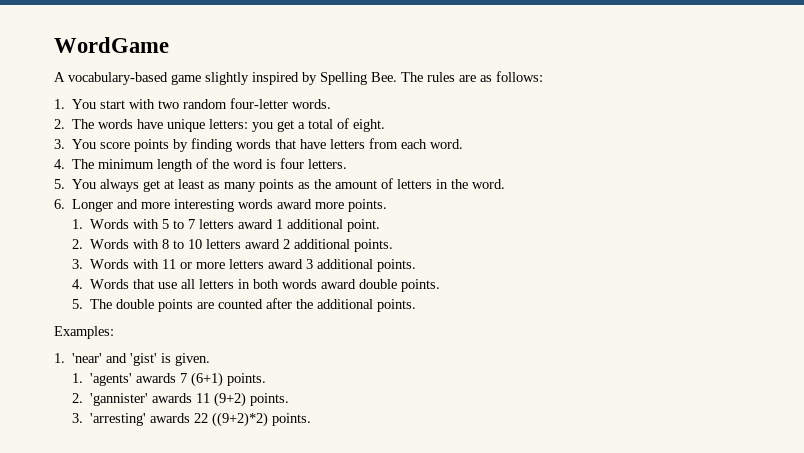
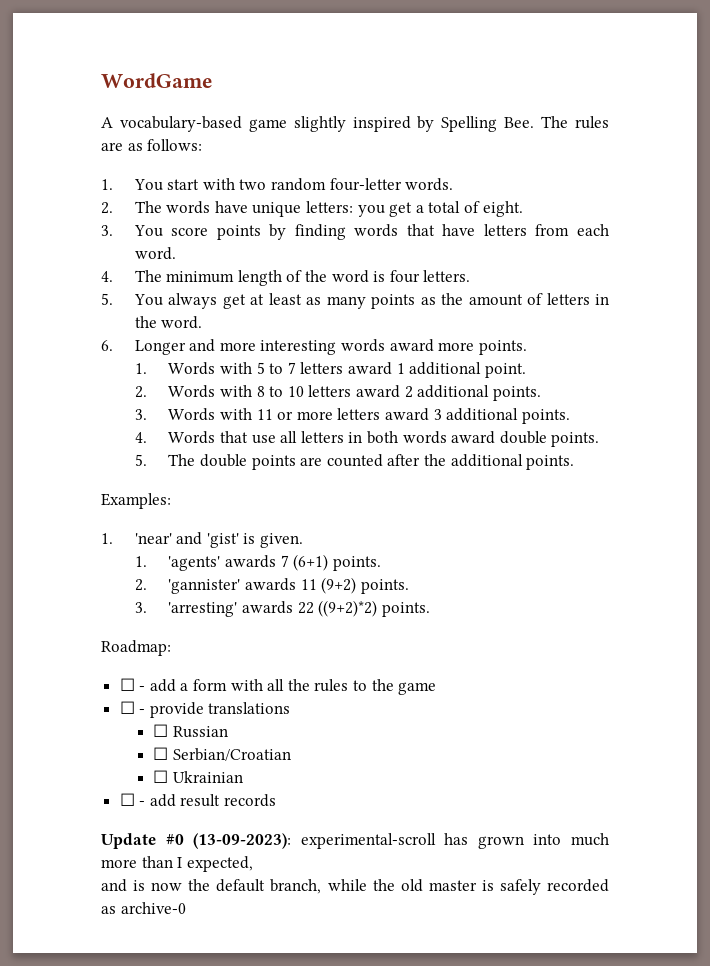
(311, 419) none -> [101,640,171,656] [119,678,437,695] [119,701,291,718] [153,724,228,738] [153,747,291,761] [153,770,243,783] [119,793,277,807] [101,833,609,849] [101,856,253,872] [101,879,609,895] [101,902,186,914] // Roadmap: // ☐ - add a form with all the rules to the game // ☐ - provide translations // ☐ Russian // ☐ Serbian/Croatian // ☐ Ukrainian // ☐ - add result records // Update #0 (13-09-2023): experimental-scroll has grown into much more than I expected, // and is now the default branch, while the old master is safely recorded as archive-0

